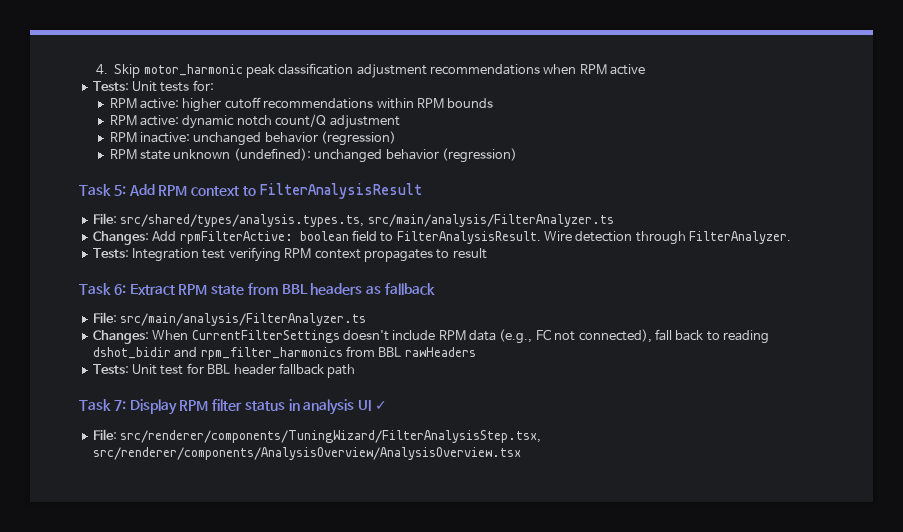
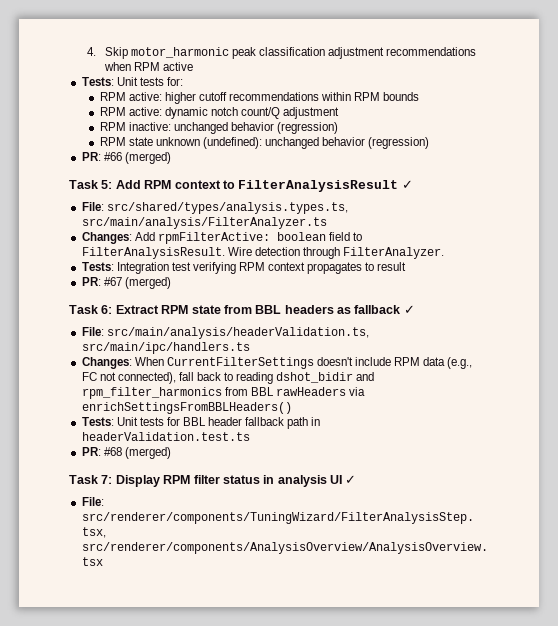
(517, 155) none -> [81,152,171,164] // PR: #66 (merged)
(422, 191) none -> [401,180,413,189] ✓
(487, 253) none -> [81,277,171,289] // PR: #67 (merged)
[92,312,367,326] // File: src/main/analysis/FilterAnalyzer.ts -> [403,305,415,314] [81,327,369,339] [81,342,250,354] ✓ // File: src/main/analysis/headerValidation.ts, src/main/ipc/handlers.ts
[92,364,184,375] // Tests: Unit test -> [349,387,366,396] [81,402,292,414] [81,417,164,426] via enrichSettingsFromBBLHeaders() // Tests: Unit tests
(356, 371) none -> [311,417,321,426] [81,432,250,441] [81,447,171,459] in headerValidation.test.ts // PR: #68 (merged)

